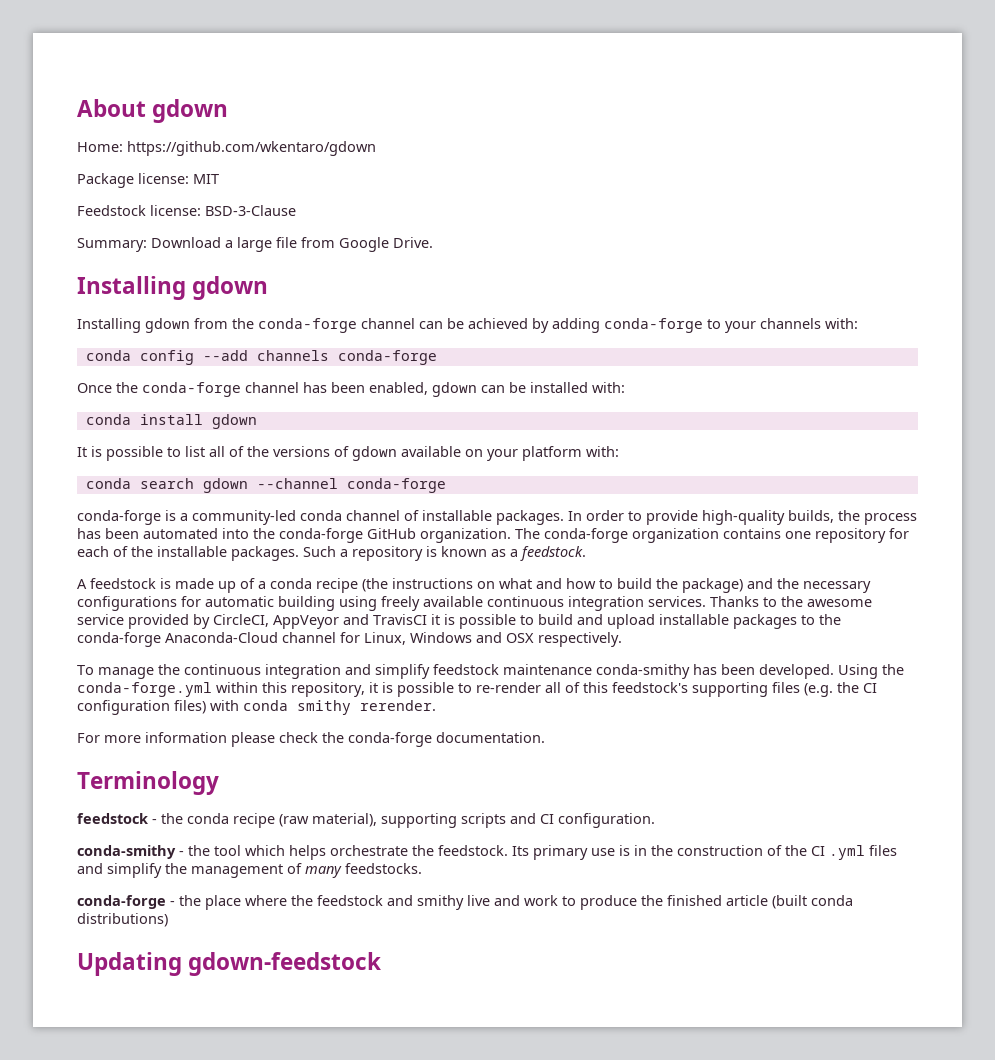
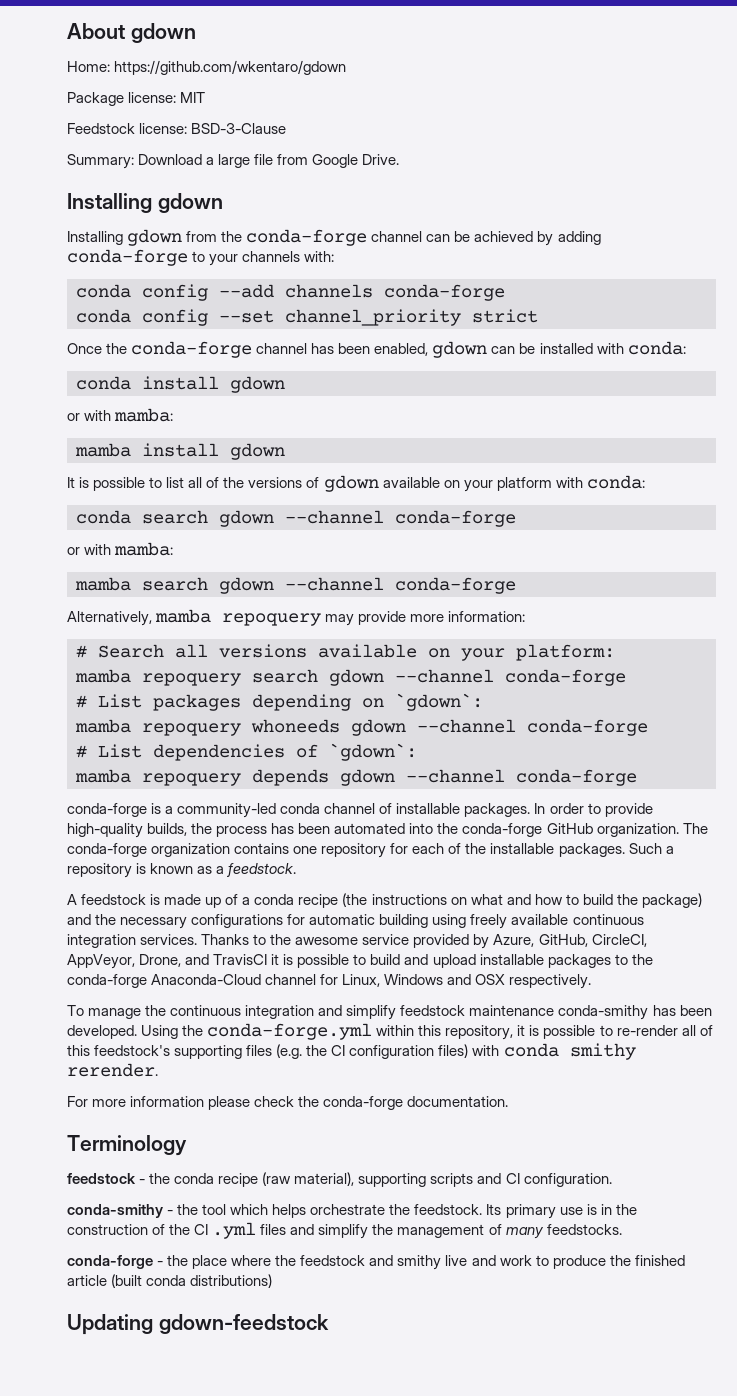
(437, 357) none -> [76,309,538,326] // conda config --set channel_priority strict
[592,382,625,393] with: -> [596,341,686,355] with conda:
(257, 421) none -> [67,408,174,422] [75,443,285,460] // or with mamba: // mamba install gdown
[586,446,619,457] with: -> [555,475,645,489] with conda:
(446, 485) none -> [67,542,174,556] [75,577,516,594] [67,609,526,626] [76,644,615,661] [75,669,626,686] [76,693,483,711] [75,719,648,736] [76,743,417,761] [75,769,637,786] // or with mamba: // mamba search gdown --channel conda-forge // Alternatively, mamba repoquery may provide more information: // # Search all versions available on your platform: // mamba repoquery search gdown --channel conda-forge // # List packages depending on `gdown`: // mamba repoquery whoneeds gdown --channel conda-forge // # List dependencies of `gdown`: // mamba repoquery depends gdown --channel conda-forge
[213,614,339,629] CircleCI, AppVeyor -> [493,934,647,947] [67,954,182,969] Azure, GitHub, CircleCI, AppVeyor, Drone,

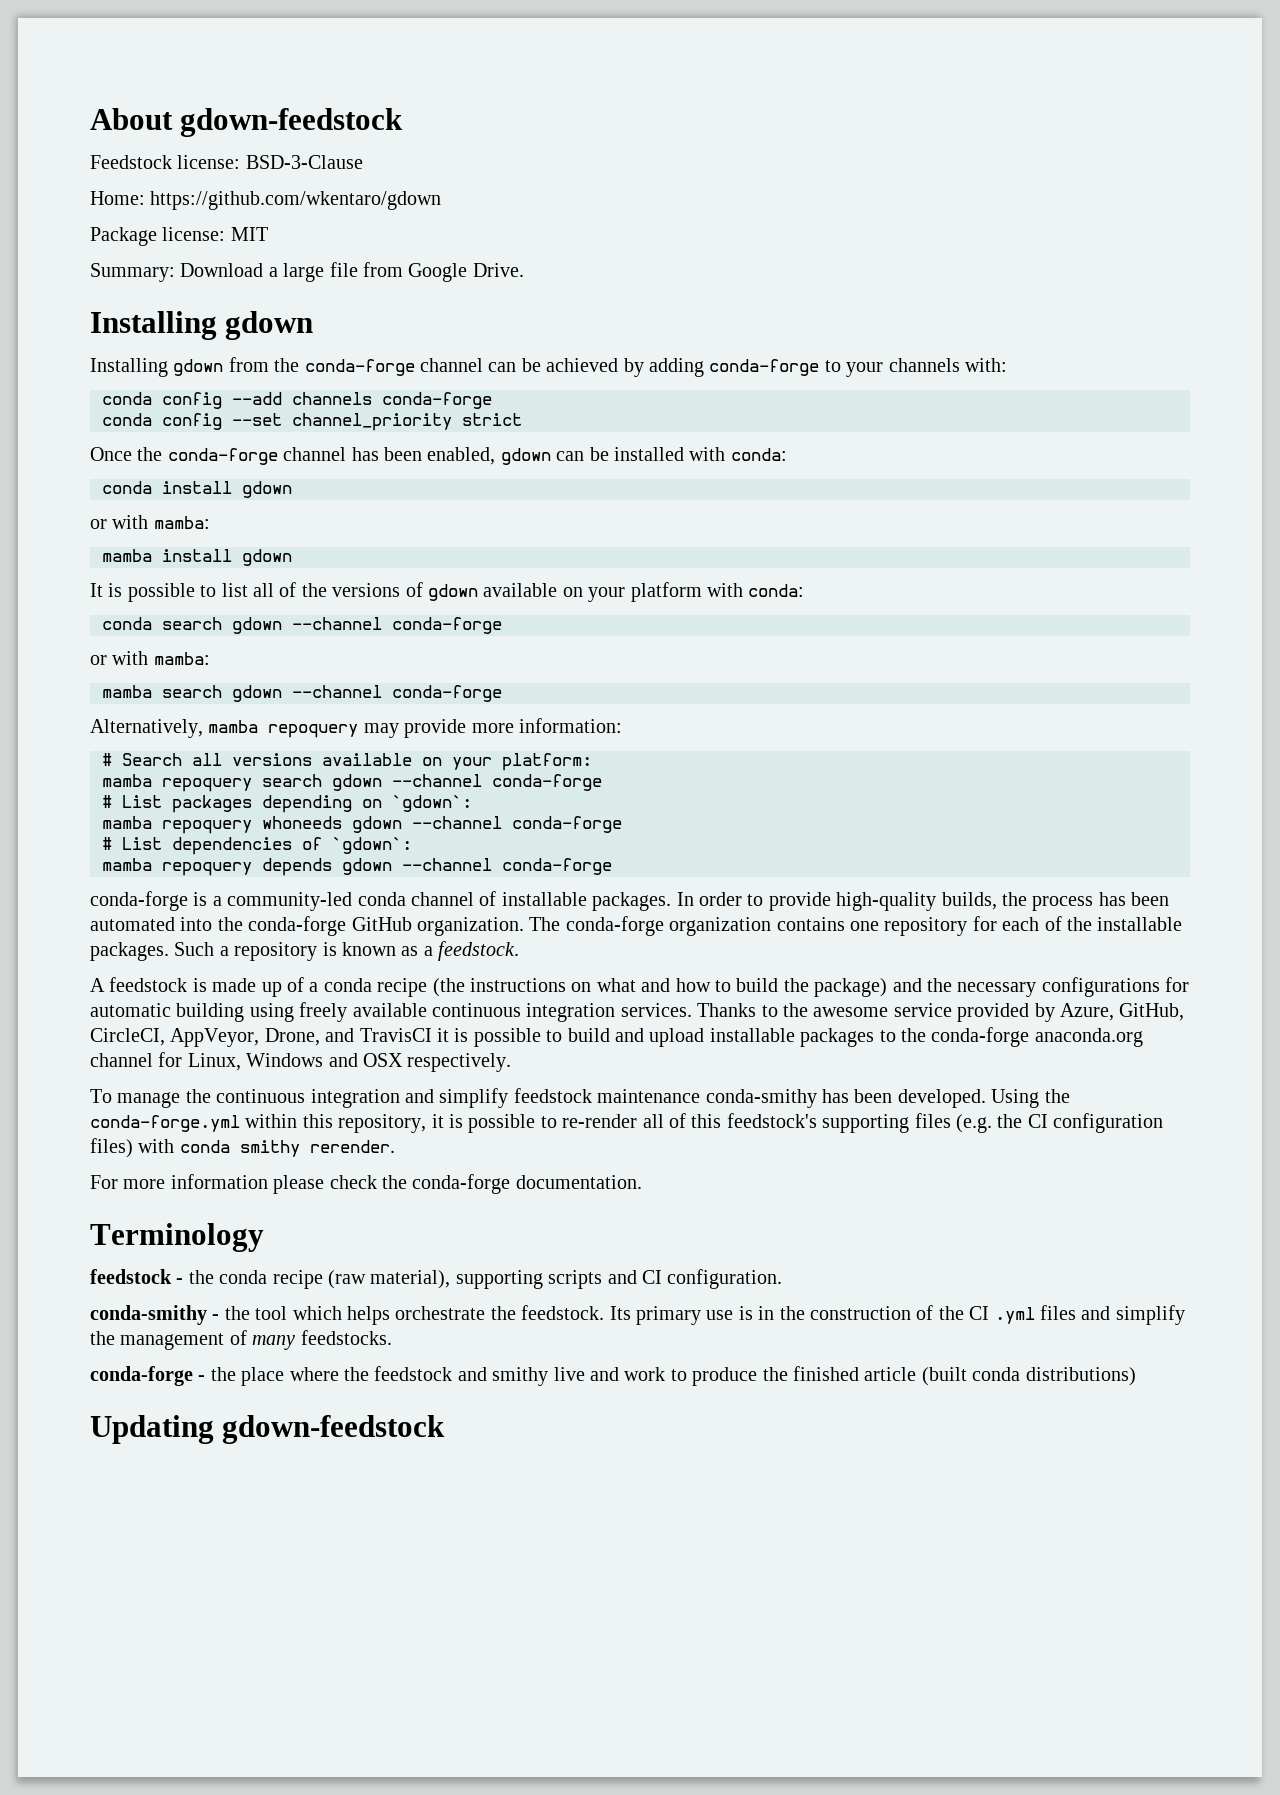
[130,23,196,43] gdown -> [180,108,404,137] [90,155,363,169] gdown-feedstock // Feedstock license: BSD-3-Clause
[67,123,287,134] // Feedstock license: BSD-3-Clause -> (268, 234) none
[151,974,262,985] Anaconda-Cloud -> [1034,1028,1143,1047] anaconda.org

